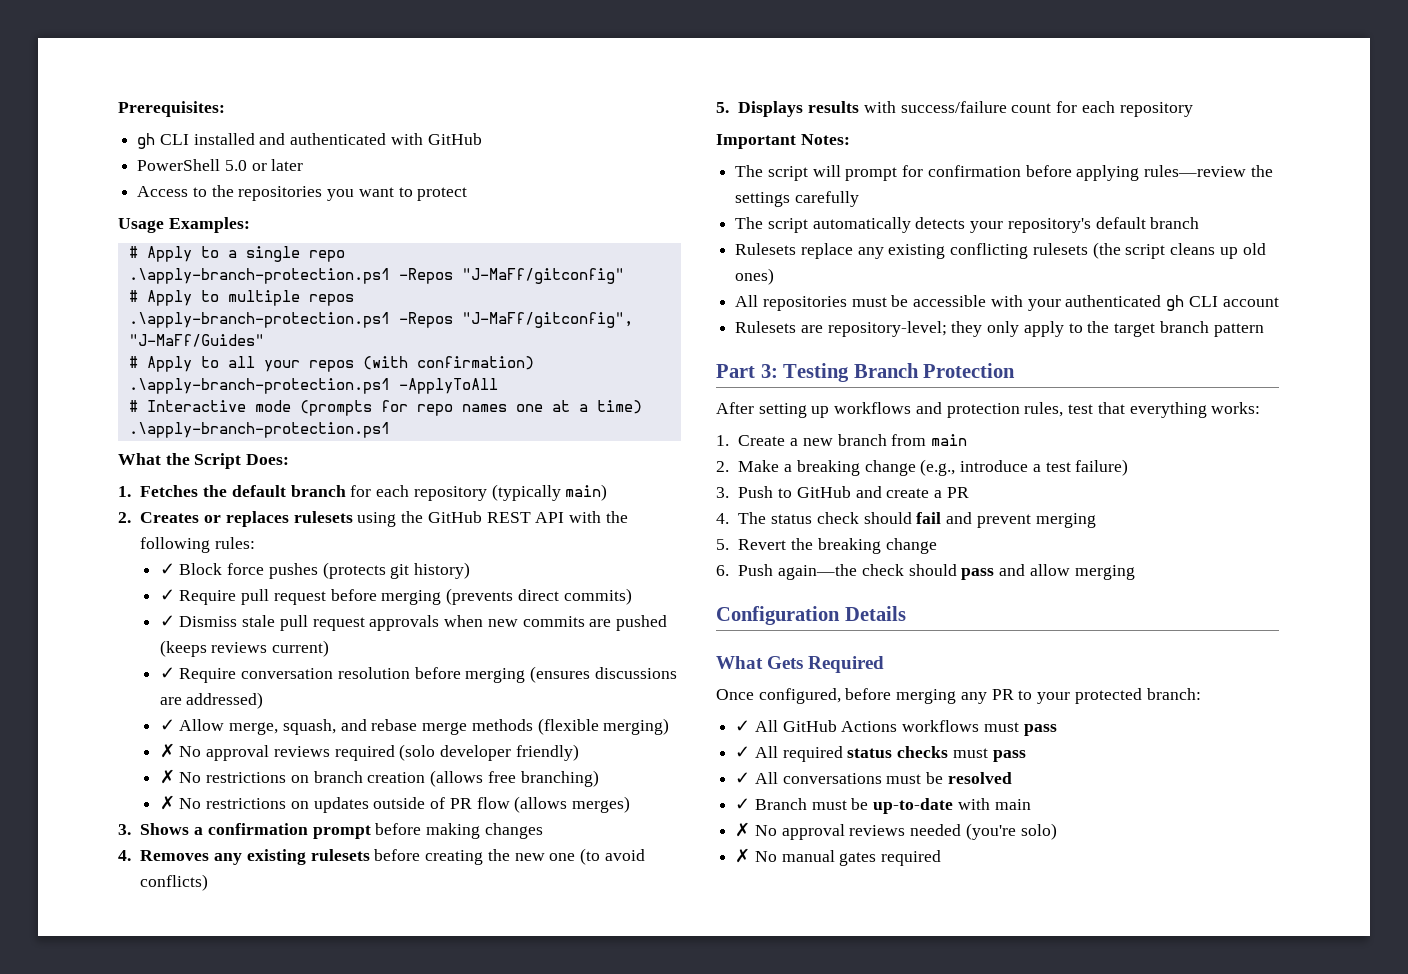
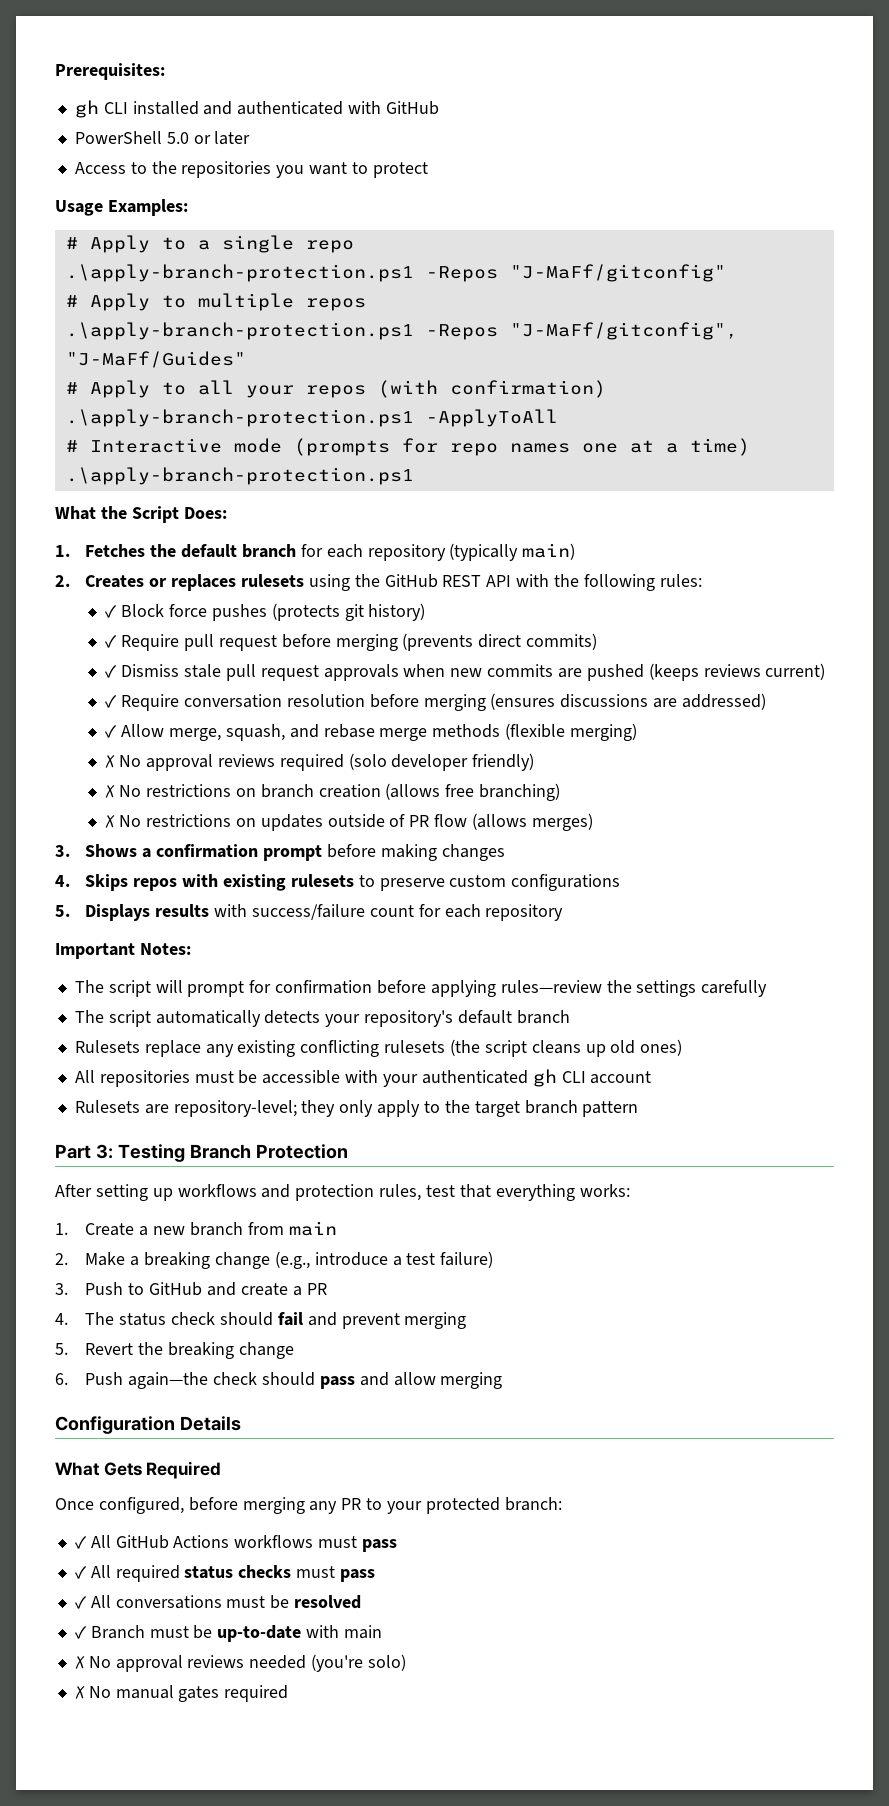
[140,848,645,865] [140,874,209,891] Removes any existing rulesets before creating the new one (to avoid conflicts) -> [85,874,621,891] Skips repos with existing rulesets to preserve custom configurations

